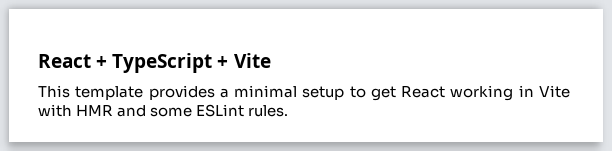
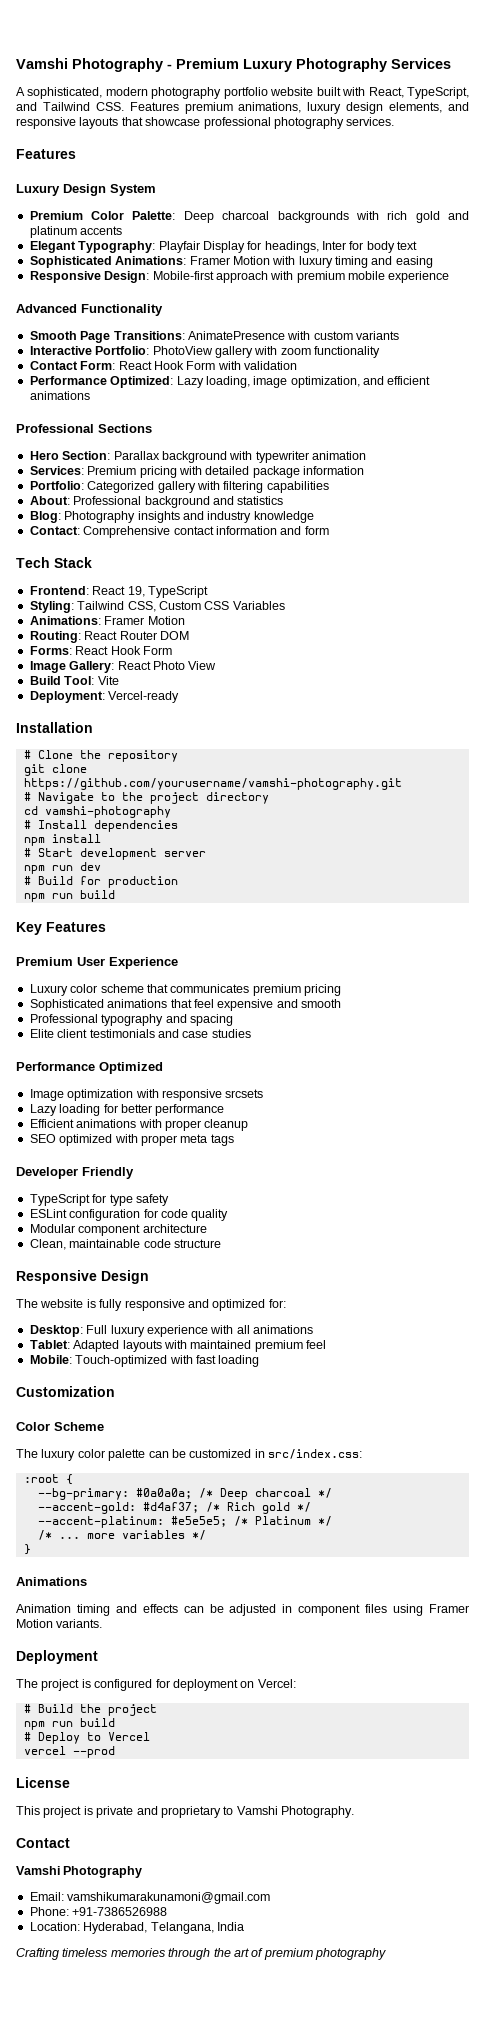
[38,53,271,73] [38,85,570,101] [38,104,289,117] React + TypeScript + Vite // This template provides a minimal setup to get React working in Vite with HMR and some ESLint rules. -> [16,58,451,72] [16,87,470,99] [16,102,470,114] [16,117,395,129] [16,149,76,159] [16,184,156,196] [29,211,469,223] [29,226,123,238] [29,241,418,253] [29,256,433,268] [29,271,450,283] [16,304,163,316] [29,331,399,343] [29,346,380,358] [29,361,297,370] [29,376,431,388] [29,391,90,400] [16,424,152,433] [29,451,366,463] [29,466,364,478] [29,481,329,493] [29,496,284,508] [29,511,314,523] [29,526,329,538] [16,557,92,568] [29,586,208,598] [29,601,285,613] [29,616,185,625] [29,631,189,643] [29,646,172,655] [29,661,217,673] [29,676,119,685] [29,691,180,703] [16,722,93,733] [23,750,178,762] [23,764,87,776] [23,778,402,790] [23,792,269,804] [23,806,171,818] [23,820,178,832] [23,834,101,846] [23,848,206,860] [23,862,101,874] [23,876,178,888] [23,890,115,902] [16,922,106,935] [16,957,178,969] [29,984,341,996] [29,999,341,1011] [29,1014,233,1026] [29,1029,251,1038] [16,1062,163,1074] [29,1089,264,1101] [29,1104,225,1116] [29,1119,249,1131] [29,1134,234,1146] [16,1167,134,1179] [29,1194,169,1206] [29,1209,229,1221] [29,1224,207,1236] [29,1239,221,1250] [16,1270,149,1284] [16,1299,286,1311] [29,1325,313,1337] [29,1340,326,1352] [29,1355,260,1367] [16,1386,115,1397] [16,1422,104,1431] [16,1449,362,1461] [23,1474,73,1485] [37,1488,332,1500] [37,1502,311,1514] [37,1516,332,1528] [37,1530,206,1540] [23,1544,31,1555] [16,1577,87,1586] [16,1604,470,1616] [16,1619,103,1628] [16,1650,98,1664] [16,1679,296,1691] [23,1704,157,1716] [23,1718,115,1730] [23,1732,150,1744] [23,1746,115,1758] [16,1777,70,1788] [16,1806,354,1818] [16,1838,70,1848] [16,1866,143,1878] [29,1892,271,1904] [29,1907,168,1916] [29,1922,244,1934] [16,1948,386,1960] Vamshi Photography - Premium Luxury Photography Services // A sophisticated, modern photography portfolio website built with React, TypeScript, and Tailwind CSS. Features premium animations, luxury design elements, and responsive layouts that showcase professional photography services. // Features // Luxury Design System // Premium Color Palette: Deep charcoal backgrounds with rich gold and platinum accents // Elegant Typography: Playfair Display for headings, Inter for body text // Sophisticated Animations: Framer Motion with luxury timing and easing // Responsive Design: Mobile-first approach with premium mobile experience // Advanced Functionality // Smooth Page Transitions: AnimatePresence with custom variants // Interactive Portfolio: PhotoView gallery with zoom functionality // Contact Form: React Hook Form with validation // Performance Optimized: Lazy loading, image optimization, and efficient animations // Professional Sections // Hero Section: Parallax background with typewriter animation // Services: Premium pricing with detailed package information // Portfolio: Categorized gallery with filtering capabilities // About: Professional background and statistics // Blog: Photography insights and industry knowledge // Contact: Comprehensive contact information and form // Tech Stack // Frontend: React 19, TypeScript // Styling: Tailwind CSS, Custom CSS Variables // Animations: Framer Motion // Routing: React Router DOM // Forms: React Hook Form // Image Gallery: React Photo View // Build Tool: Vite // Deployment: Vercel-ready // Installation // # Clone the repository // git clone https://github.com/yourusername/vamshi-photography.git // # Navigate to the project directory // cd vamshi-photography // # Install dependencies // npm install // # Start development server // npm run dev // # Build for production // npm run build // Key Features // Premium User Experience // Luxury color scheme that communicates premium pricing // Sophisticated animations that feel expensive and smooth // Professional typography and spacing // Elite client testimonials and case studies // Performance Optimized // Image optimization with responsive srcsets // Lazy loading for better performance // Efficient animations with proper cleanup // SEO optimized with proper meta tags // Developer Friendly // TypeScript for type safety // ESLint configuration for code quality // Modular component architecture // Clean, maintainable code structure // Responsive Design // The website is fully responsive and optimized for: // Desktop: Full luxury experience with all animations // Tablet: Adapted layouts with maintained premium feel // Mobile: Touch-optimized with fast loading // Customization // Color Scheme // The luxury color palette can be customized in src/index.css: // :root { // --bg-primary: #0a0a0a; /* Deep charcoal */ // --accent-gold: #d4af37; /* Rich gold */ // --accent-platinum: #e5e5e5; /* Platinum */ // /* ... more variables */ // } // Animations // Animation timing and effects can be adjusted in component files using Framer Motion variants. // Deployment // The project is configured for deployment on Vercel: // # Build the project // npm run build // # Deploy to Vercel // vercel --prod // License // This project is private and proprietary to Vamshi Photography. // Contact // Vamshi Photography // Email: vamshikumarakunamoni@gmail.com // Phone: +91-7386526988 // Location: Hyderabad, Telangana, India // Crafting timeless memories through the art of premium photography

